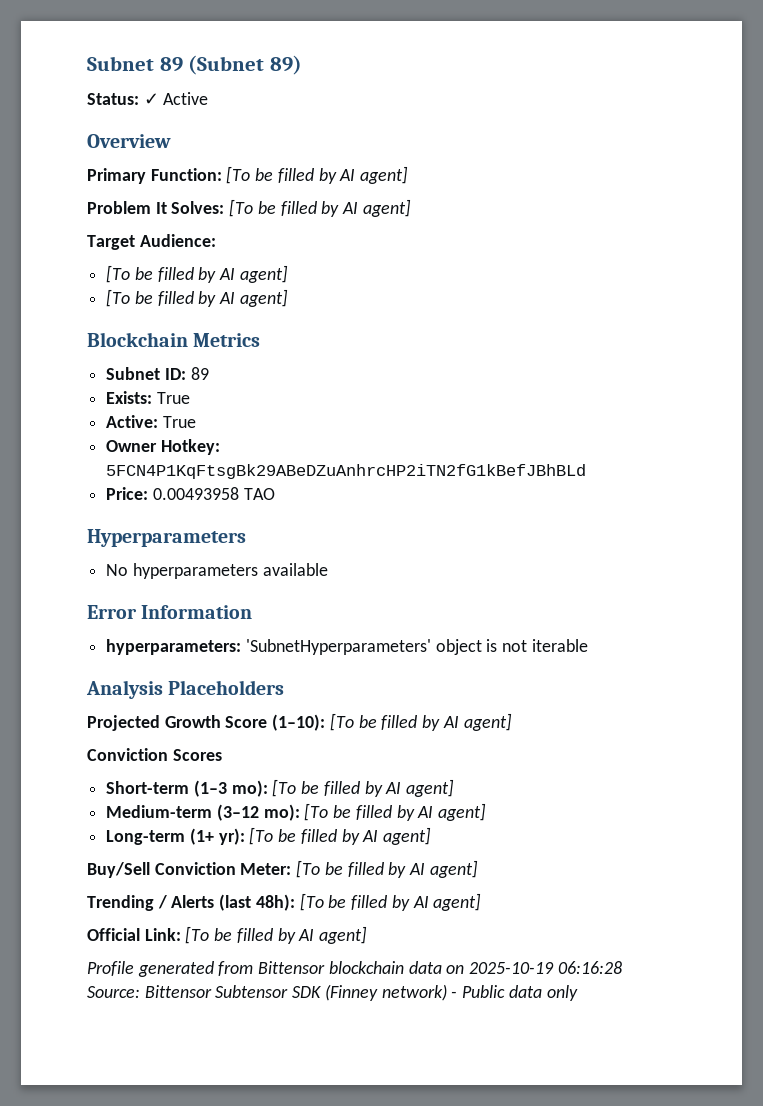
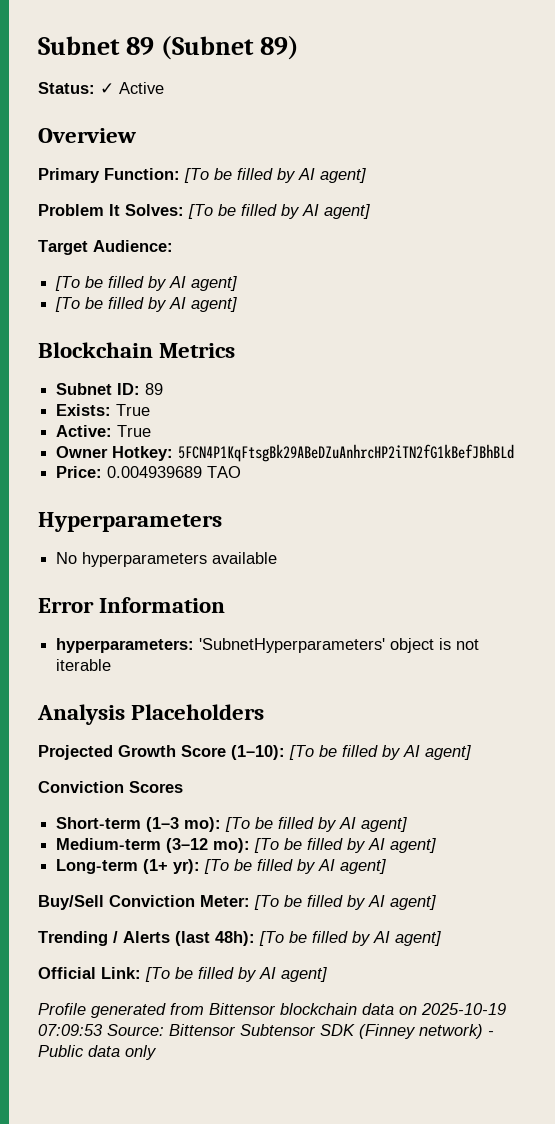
[152,487,239,500] 0.00493958 -> [107,466,203,478] 0.004939689
[557,961,622,974] 06:16:28 -> [38,1024,103,1036] 07:09:53

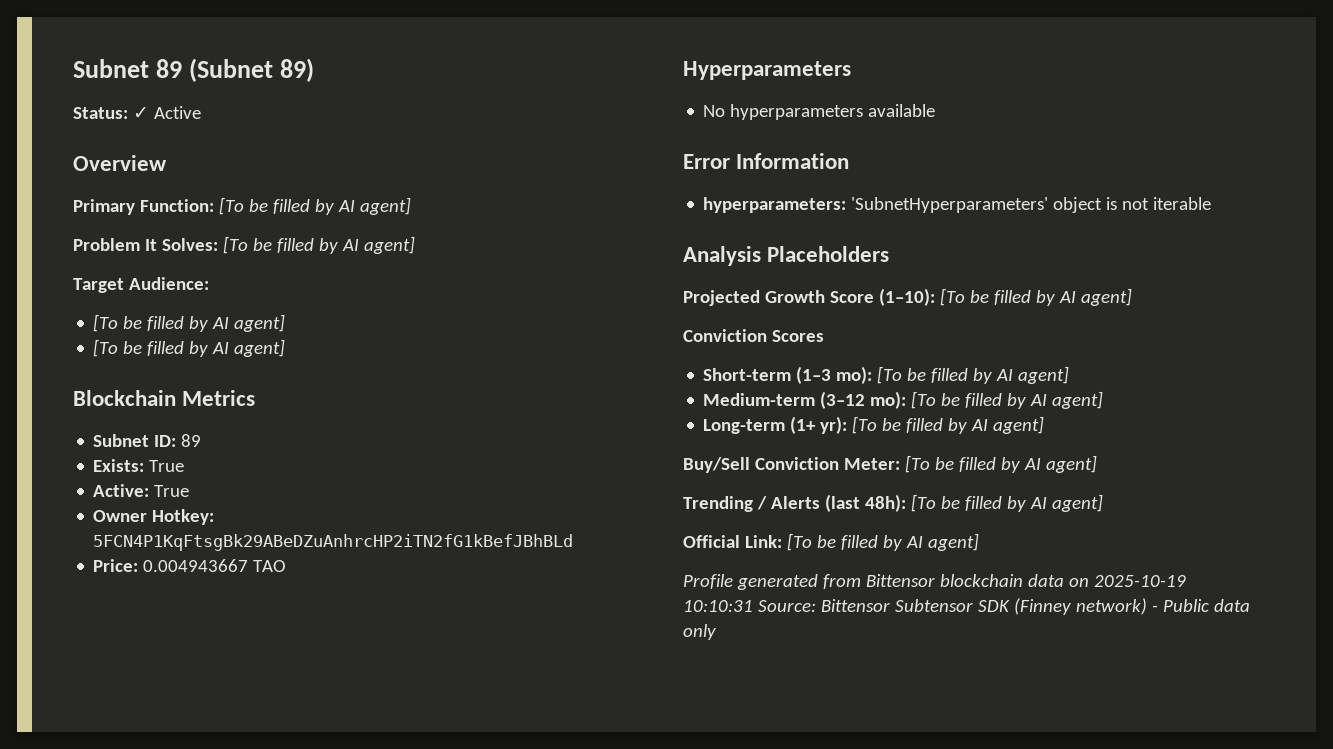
[107,466,203,478] 0.004939689 -> [143,559,249,572] 0.004943667
[38,1024,103,1036] 07:09:53 -> [683,600,753,612] 10:10:31

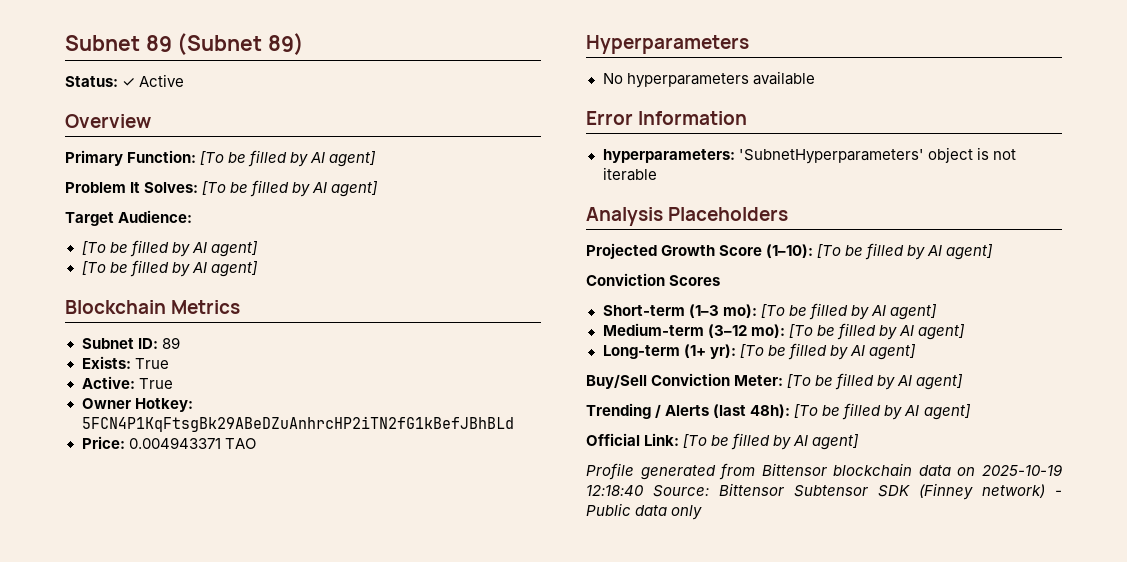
[143,559,249,572] 0.004943667 -> [128,437,221,449] 0.004943371
[683,600,753,612] 10:10:31 -> [586,485,644,496] 12:18:40

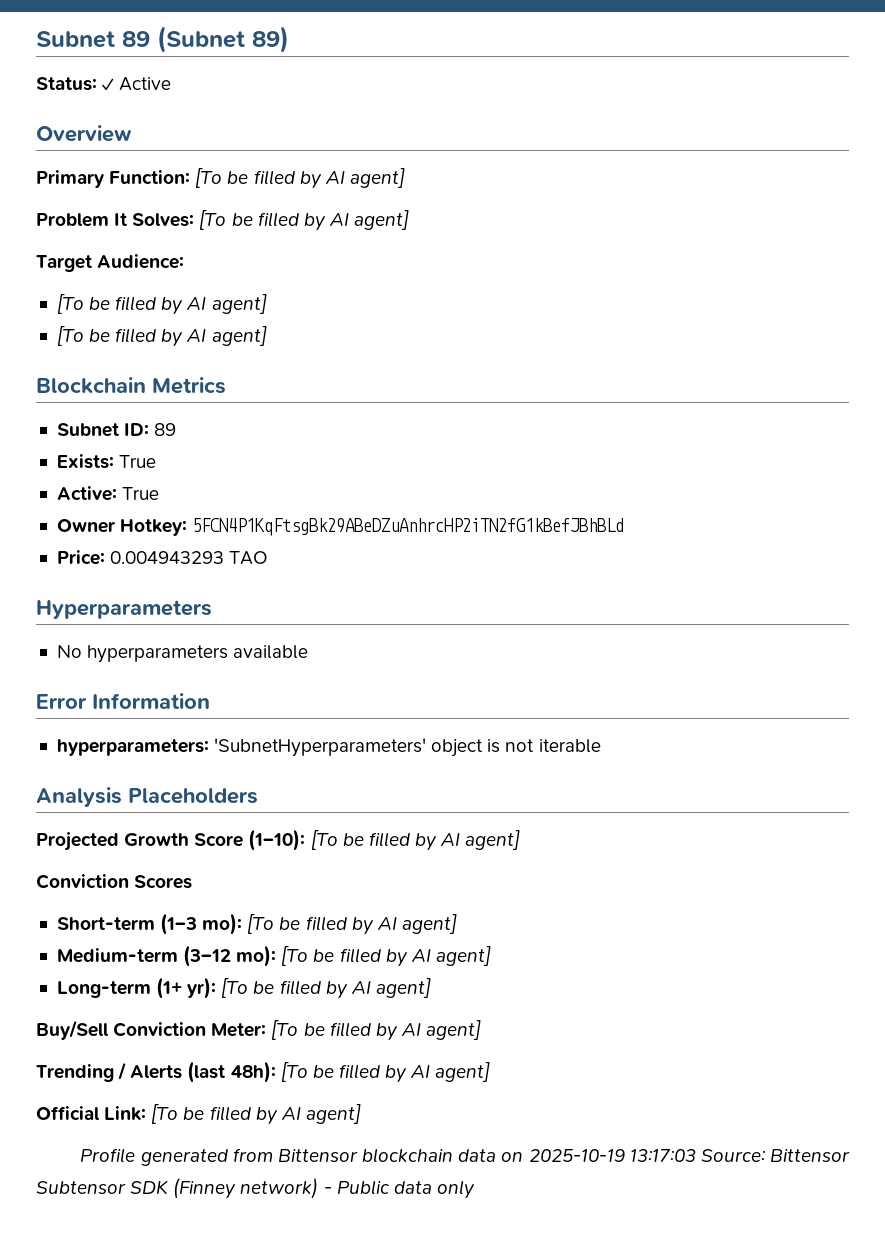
[128,437,221,449] 0.004943371 -> [110,551,225,564] 0.004943293
[586,485,644,496] 12:18:40 -> [629,1149,696,1162] 13:17:03

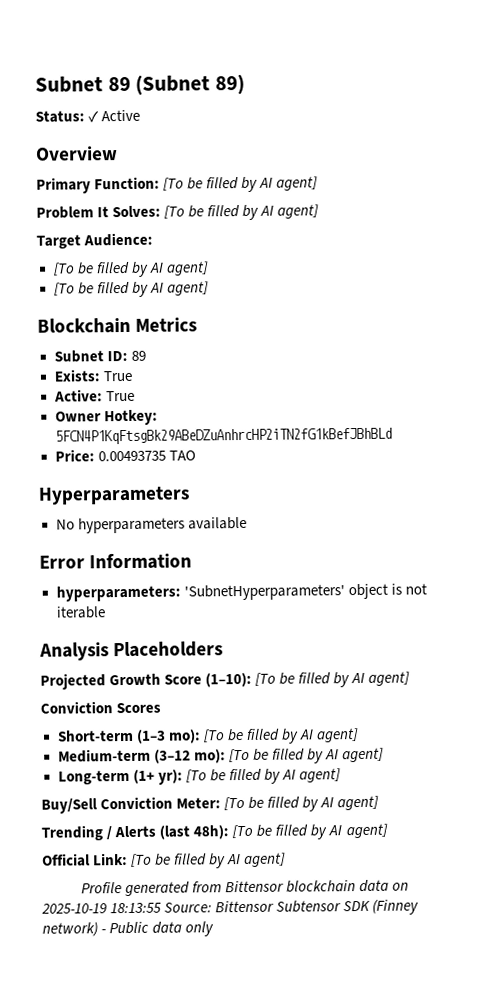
[110,551,225,564] 0.004943293 -> [97,450,166,462] 0.00493735
[629,1149,696,1162] 13:17:03 -> [110,902,163,914] 18:13:55

